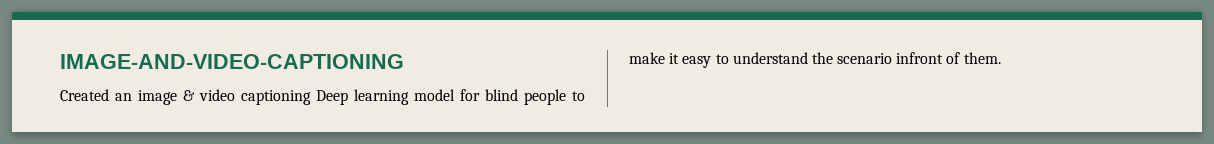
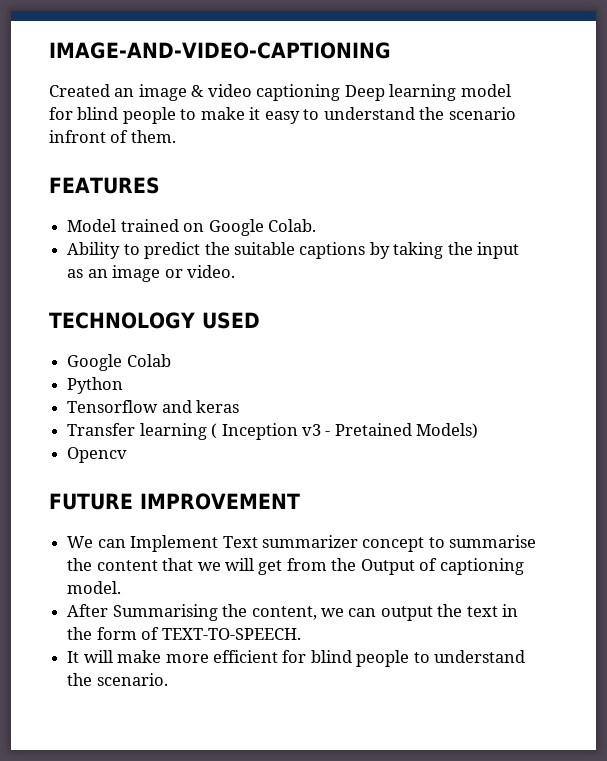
(1001, 58) none -> [49,177,160,194] [67,219,316,236] [67,242,520,259] [67,265,235,282] [49,312,260,329] [67,354,171,371] [67,377,124,394] [67,400,240,413] [67,423,479,440] [67,447,128,463] [49,493,300,510] [67,535,537,552] [67,558,524,575] [67,581,122,594] [67,604,519,621] [67,627,301,640] [67,650,526,667] [67,673,168,686] // FEATURES // Model trained on Google Colab. // Ability to predict the suitable captions by taking the input as an image or video. // TECHNOLOGY USED // Google Colab // Python // Tensorflow and keras // Transfer learning ( Inception v3 - Pretained Models) // Opencv // FUTURE IMPROVEMENT // We can Implement Text summarizer concept to summarise the content that we will get from the Output of captioning model. // After Summarising the content, we can output the text in the form of TEXT-TO-SPEECH. // It will make more efficient for blind people to understand the scenario.

